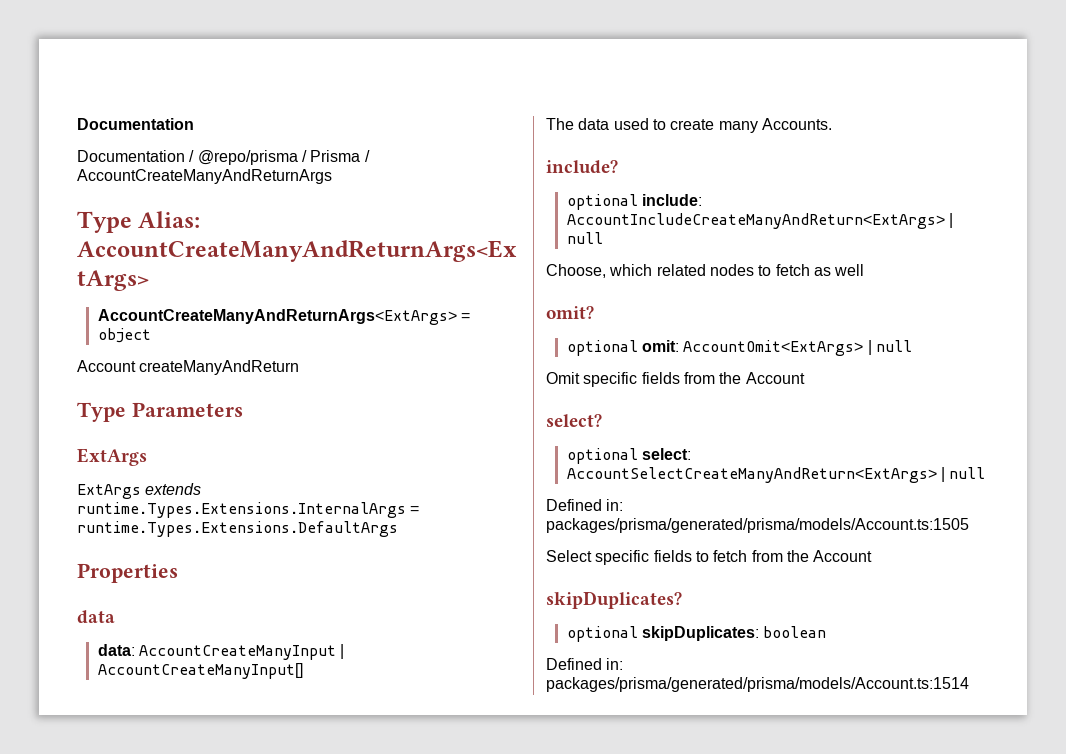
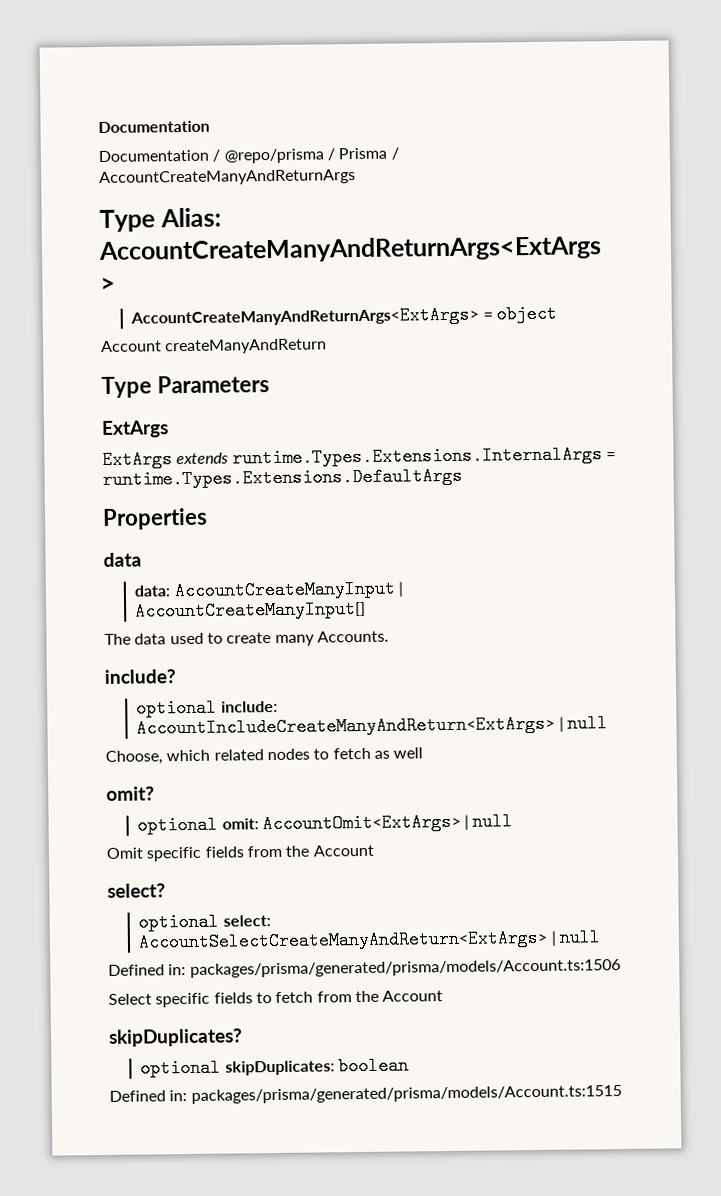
[546,518,969,533] packages/prisma/generated/prisma/models/Account.ts:1505 -> [189,959,621,978] packages/prisma/generated/prisma/models/Account.ts:1506
[546,677,969,692] packages/prisma/generated/prisma/models/Account.ts:1514 -> [190,1085,622,1104] packages/prisma/generated/prisma/models/Account.ts:1515

